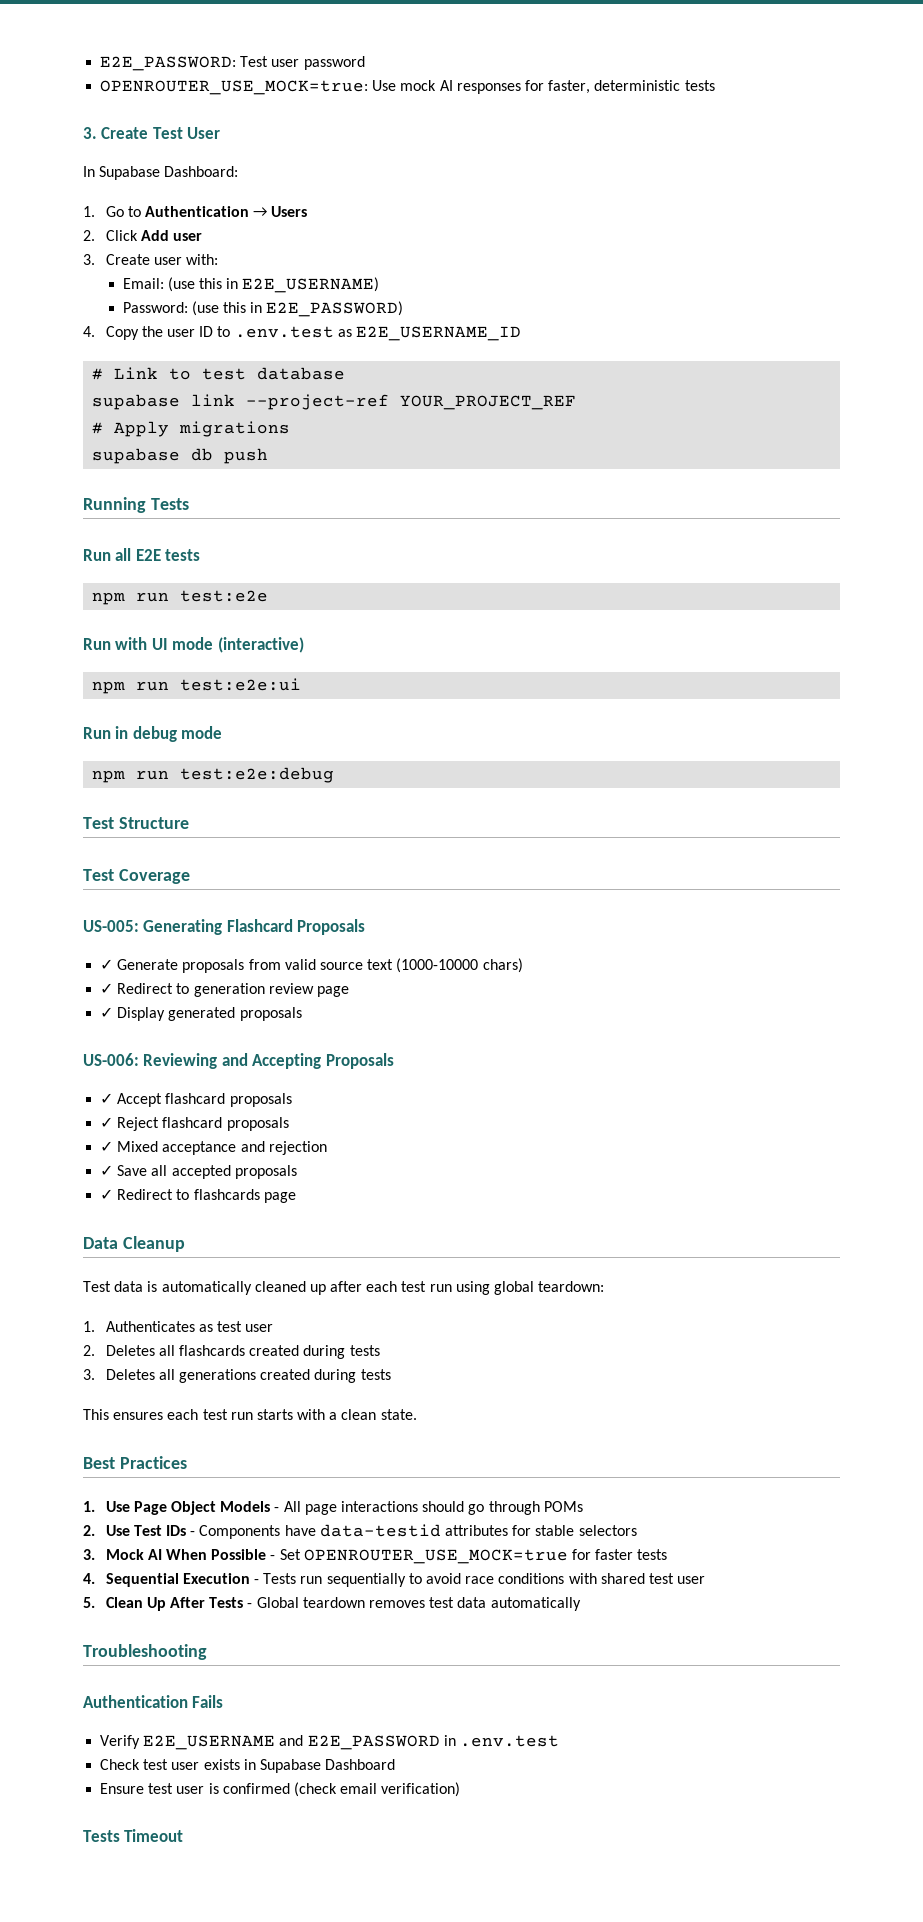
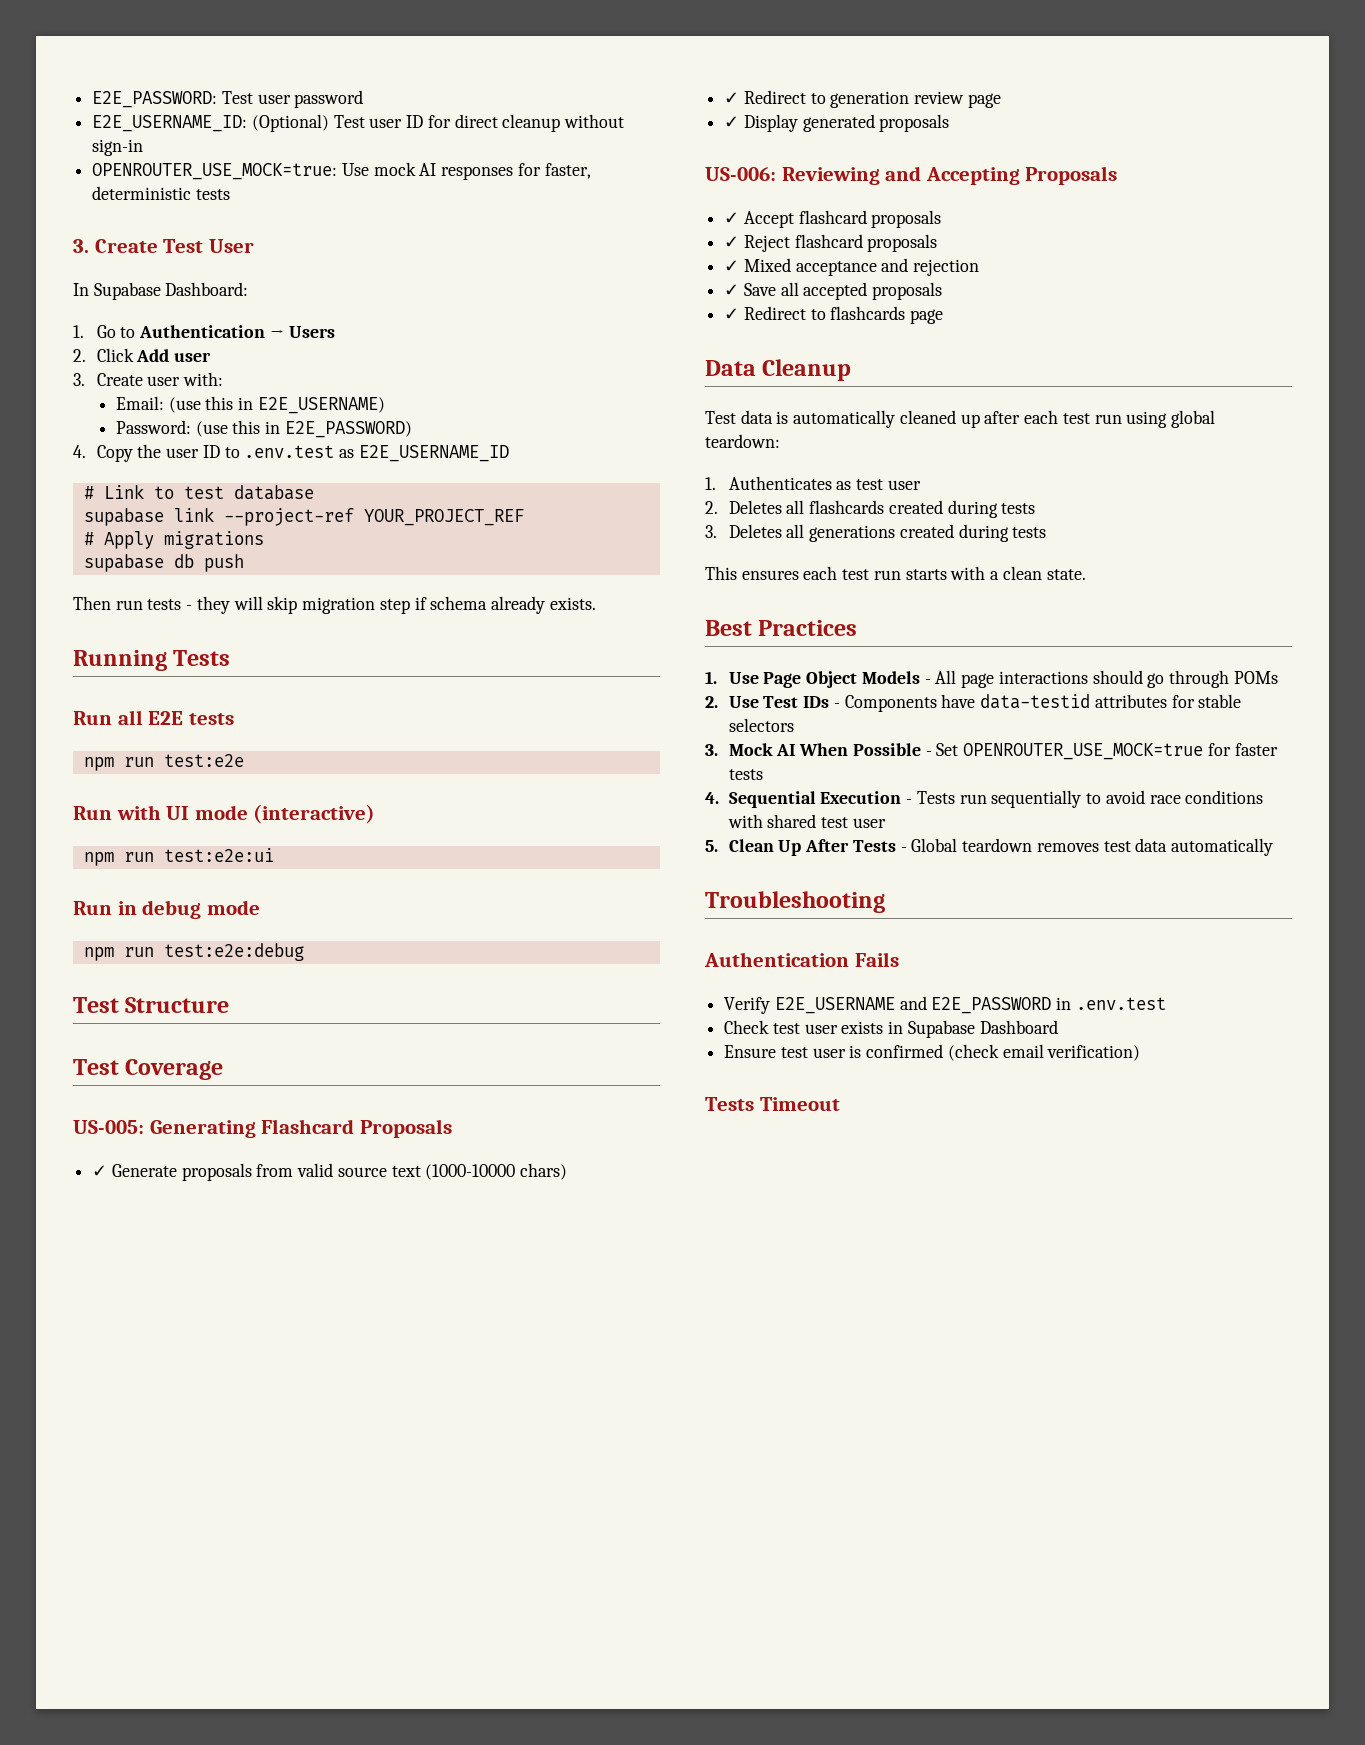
(365, 63) none -> [92,114,625,132] [92,139,144,156] // E2E_USERNAME_ID: (Optional) Test user ID for direct cleanup without sign-in
(269, 456) none -> [73,596,596,614] // Then run tests - they will skip migration step if schema already exists.

